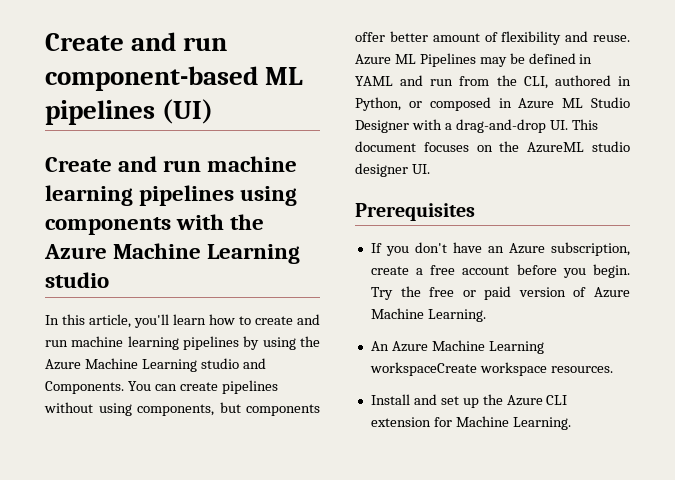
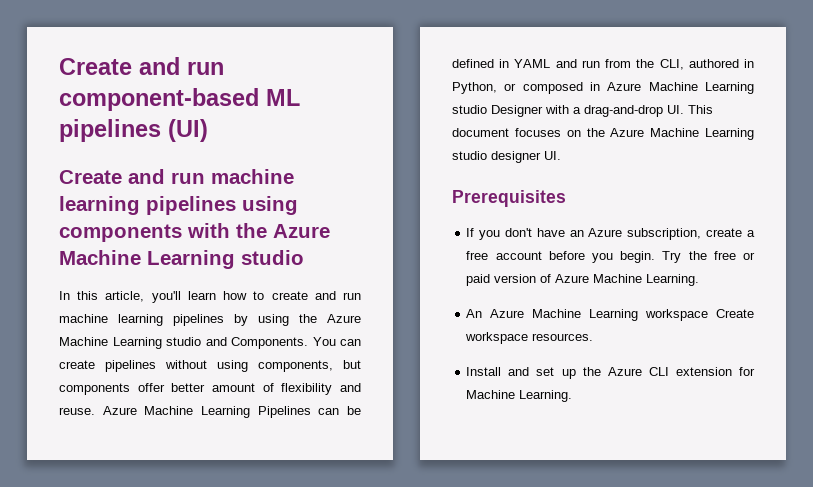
[394,53,507,67] ML Pipelines may -> [144,406,340,418] Machine Learning Pipelines can
[562,97,630,108] ML Studio -> [648,82,754,94] [452,105,487,114] Machine Learning studio
[527,142,585,153] AzureML -> [610,128,754,140] Azure Machine Learning
[369,362,477,376] workspaceCreate -> [645,309,754,321] workspace Create

